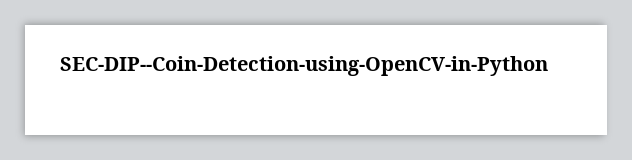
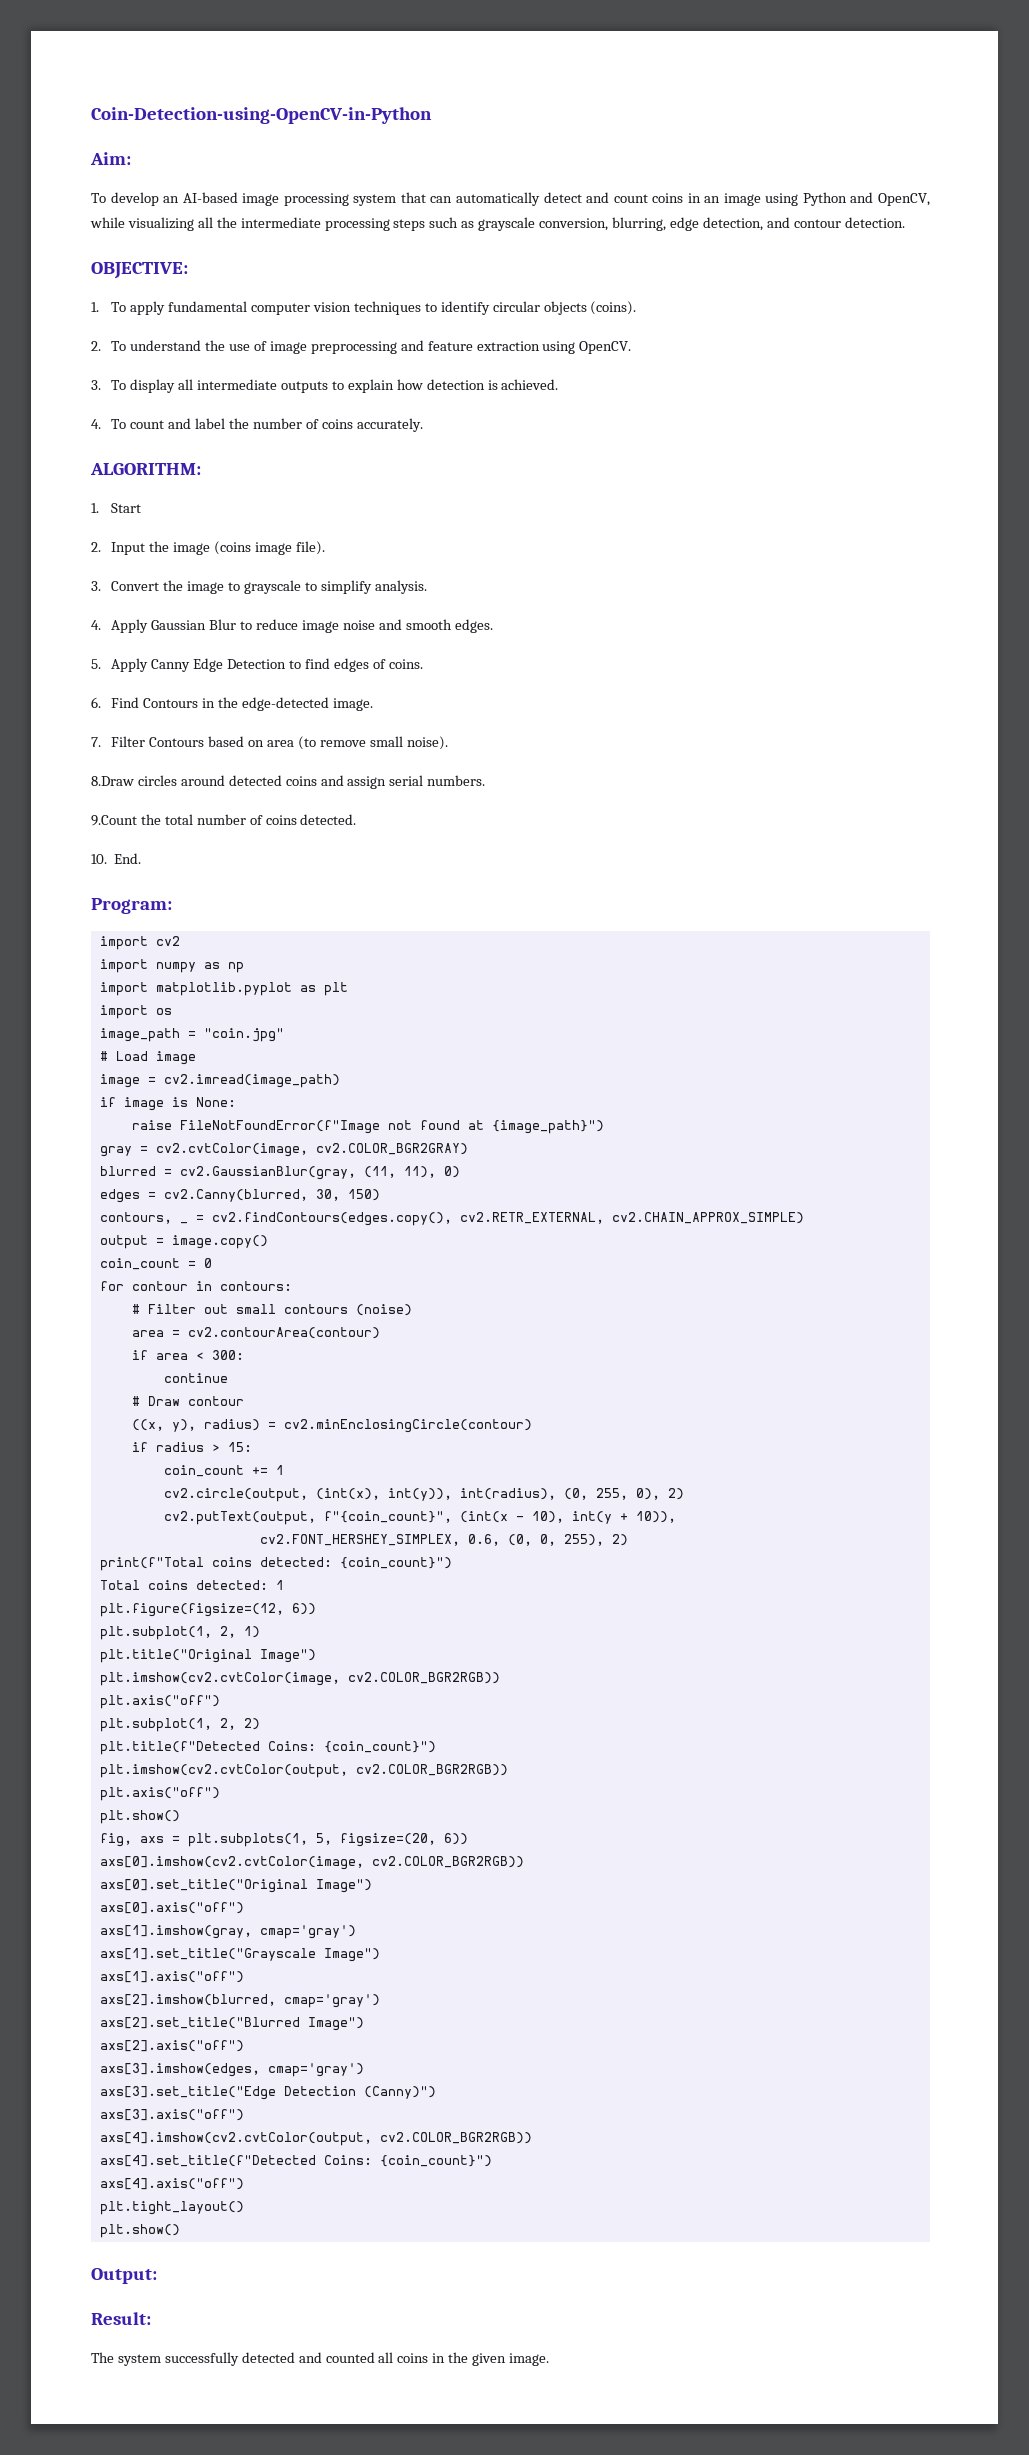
[60,56,548,76] SEC-DIP--Coin-Detection-using-OpenCV-in-Python -> [91,107,432,124] [90,152,131,165] [91,192,930,206] [90,217,905,231] [91,262,188,279] [91,301,637,315] [91,340,632,354] [91,379,559,393] [91,418,423,432] [90,463,201,475] [91,503,142,513] [91,541,325,555] [91,580,427,594] [91,619,493,633] [91,658,423,672] [91,697,373,711] [91,736,448,750] [91,775,486,789] [91,814,357,826] [91,853,142,864] [91,898,172,914] [99,936,180,950] [99,959,244,973] [99,982,348,996] [99,1005,172,1019] [99,1028,284,1042] [99,1051,196,1065] [99,1074,340,1088] [99,1097,236,1111] [131,1120,604,1134] [99,1143,468,1157] [99,1166,460,1180] [99,1189,380,1203] [99,1212,188,1224] [195,1212,804,1226] [99,1235,268,1249] [99,1258,212,1270] [99,1281,292,1291] [131,1304,412,1316] [131,1327,380,1339] [131,1350,244,1360] [163,1373,228,1383] [131,1396,244,1406] [131,1419,532,1433] [131,1442,252,1452] [163,1465,284,1477] [163,1488,684,1502] [163,1511,676,1525] [259,1534,628,1546] [99,1557,452,1571] [99,1580,284,1590] [99,1603,316,1617] [99,1626,260,1640] [99,1649,316,1663] [99,1672,500,1686] [99,1695,220,1709] [99,1718,260,1732] [99,1741,436,1755] [99,1764,508,1778] [99,1787,220,1801] [99,1810,180,1824] [99,1833,468,1847] [99,1856,524,1870] [99,1879,372,1893] [99,1902,244,1914] [99,1925,356,1939] [99,1948,380,1962] [99,1971,244,1983] [99,1994,380,2008] [99,2017,364,2031] [99,2040,244,2052] [99,2063,364,2077] [99,2086,436,2100] [99,2109,244,2121] [99,2132,532,2146] [99,2155,492,2167] [99,2178,244,2190] [99,2201,244,2215] [99,2224,180,2238] [91,2268,157,2284] [91,2312,151,2325] [91,2352,550,2366] Coin-Detection-using-OpenCV-in-Python // Aim: // To develop an AI-based image processing system that can automatically detect and count coins in an image using Python and OpenCV, while visualizing all the intermediate processing steps such as grayscale conversion, blurring, edge detection, and contour detection. // OBJECTIVE: // 1. To apply fundamental computer vision techniques to identify circular objects (coins). // 2. To understand the use of image preprocessing and feature extraction using OpenCV. // 3. To display all intermediate outputs to explain how detection is achieved. // 4. To count and label the number of coins accurately. // ALGORITHM: // 1. Start // 2. Input the image (coins image file). // 3. Convert the image to grayscale to simplify analysis. // 4. Apply Gaussian Blur to reduce image noise and smooth edges. // 5. Apply Canny Edge Detection to find edges of coins. // 6. Find Contours in the edge-detected image. // 7. Filter Contours based on area (to remove small noise). // 8.Draw circles around detected coins and assign serial numbers. // 9.Count the total number of coins detected. // 10. End. // Program: // import cv2 // import numpy as np // import matplotlib.pyplot as plt // import os // image_path = "coin.jpg" // # Load image // image = cv2.imread(image_path) // if image is None: // raise FileNotFoundError(f"Image not found at {image_path}") // gray = cv2.cvtColor(image, cv2.COLOR_BGR2GRAY) // blurred = cv2.GaussianBlur(gray, (11, 11), 0) // edges = cv2.Canny(blurred, 30, 150) // contours, _ = cv2.findContours(edges.copy(), cv2.RETR_EXTERNAL, cv2.CHAIN_APPROX_SIMPLE) // output = image.copy() // coin_count = 0 // for contour in contours: // # Filter out small contours (noise) // area = cv2.contourArea(contour) // if area < 300: // continue // # Draw contour // ((x, y), radius) = cv2.minEnclosingCircle(contour) // if radius > 15: // coin_count += 1 // cv2.circle(output, (int(x), int(y)), int(radius), (0, 255, 0), 2) // cv2.putText(output, f"{coin_count}", (int(x - 10), int(y + 10)), // cv2.FONT_HERSHEY_SIMPLEX, 0.6, (0, 0, 255), 2) // print(f"Total coins detected: {coin_count}") // Total coins detected: 1 // plt.figure(figsize=(12, 6)) // plt.subplot(1, 2, 1) // plt.title("Original Image") // plt.imshow(cv2.cvtColor(image, cv2.COLOR_BGR2RGB)) // plt.axis("off") // plt.subplot(1, 2, 2) // plt.title(f"Detected Coins: {coin_count}") // plt.imshow(cv2.cvtColor(output, cv2.COLOR_BGR2RGB)) // plt.axis("off") // plt.show() // fig, axs = plt.subplots(1, 5, figsize=(20, 6)) // axs[0].imshow(cv2.cvtColor(image, cv2.COLOR_BGR2RGB)) // axs[0].set_title("Original Image") // axs[0].axis("off") // axs[1].imshow(gray, cmap='gray') // axs[1].set_title("Grayscale Image") // axs[1].axis("off") // axs[2].imshow(blurred, cmap='gray') // axs[2].set_title("Blurred Image") // axs[2].axis("off") // axs[3].imshow(edges, cmap='gray') // axs[3].set_title("Edge Detection (Canny)") // axs[3].axis("off") // axs[4].imshow(cv2.cvtColor(output, cv2.COLOR_BGR2RGB)) // axs[4].set_title(f"Detected Coins: {coin_count}") // axs[4].axis("off") // plt.tight_layout() // plt.show() // Output: // Result: // The system successfully detected and counted all coins in the given image.

